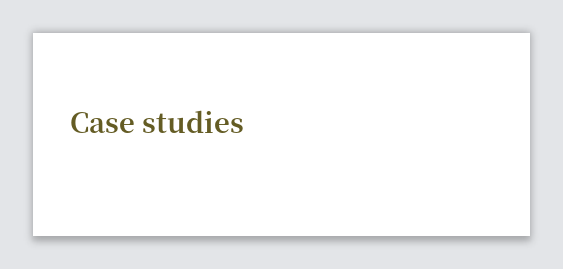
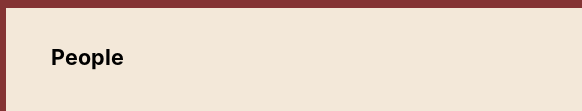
[70,110,245,133] Case studies -> [51,49,124,70] People

